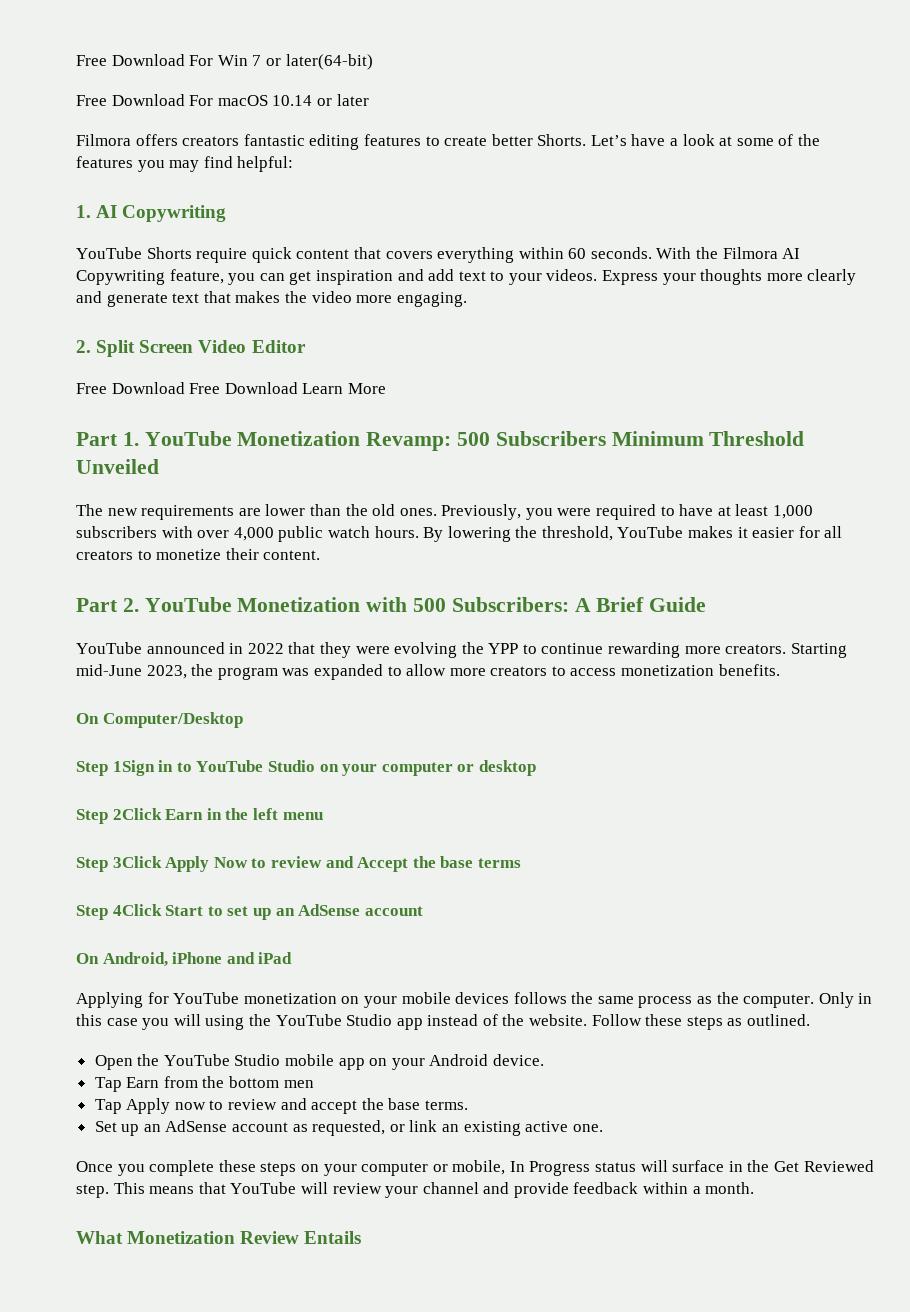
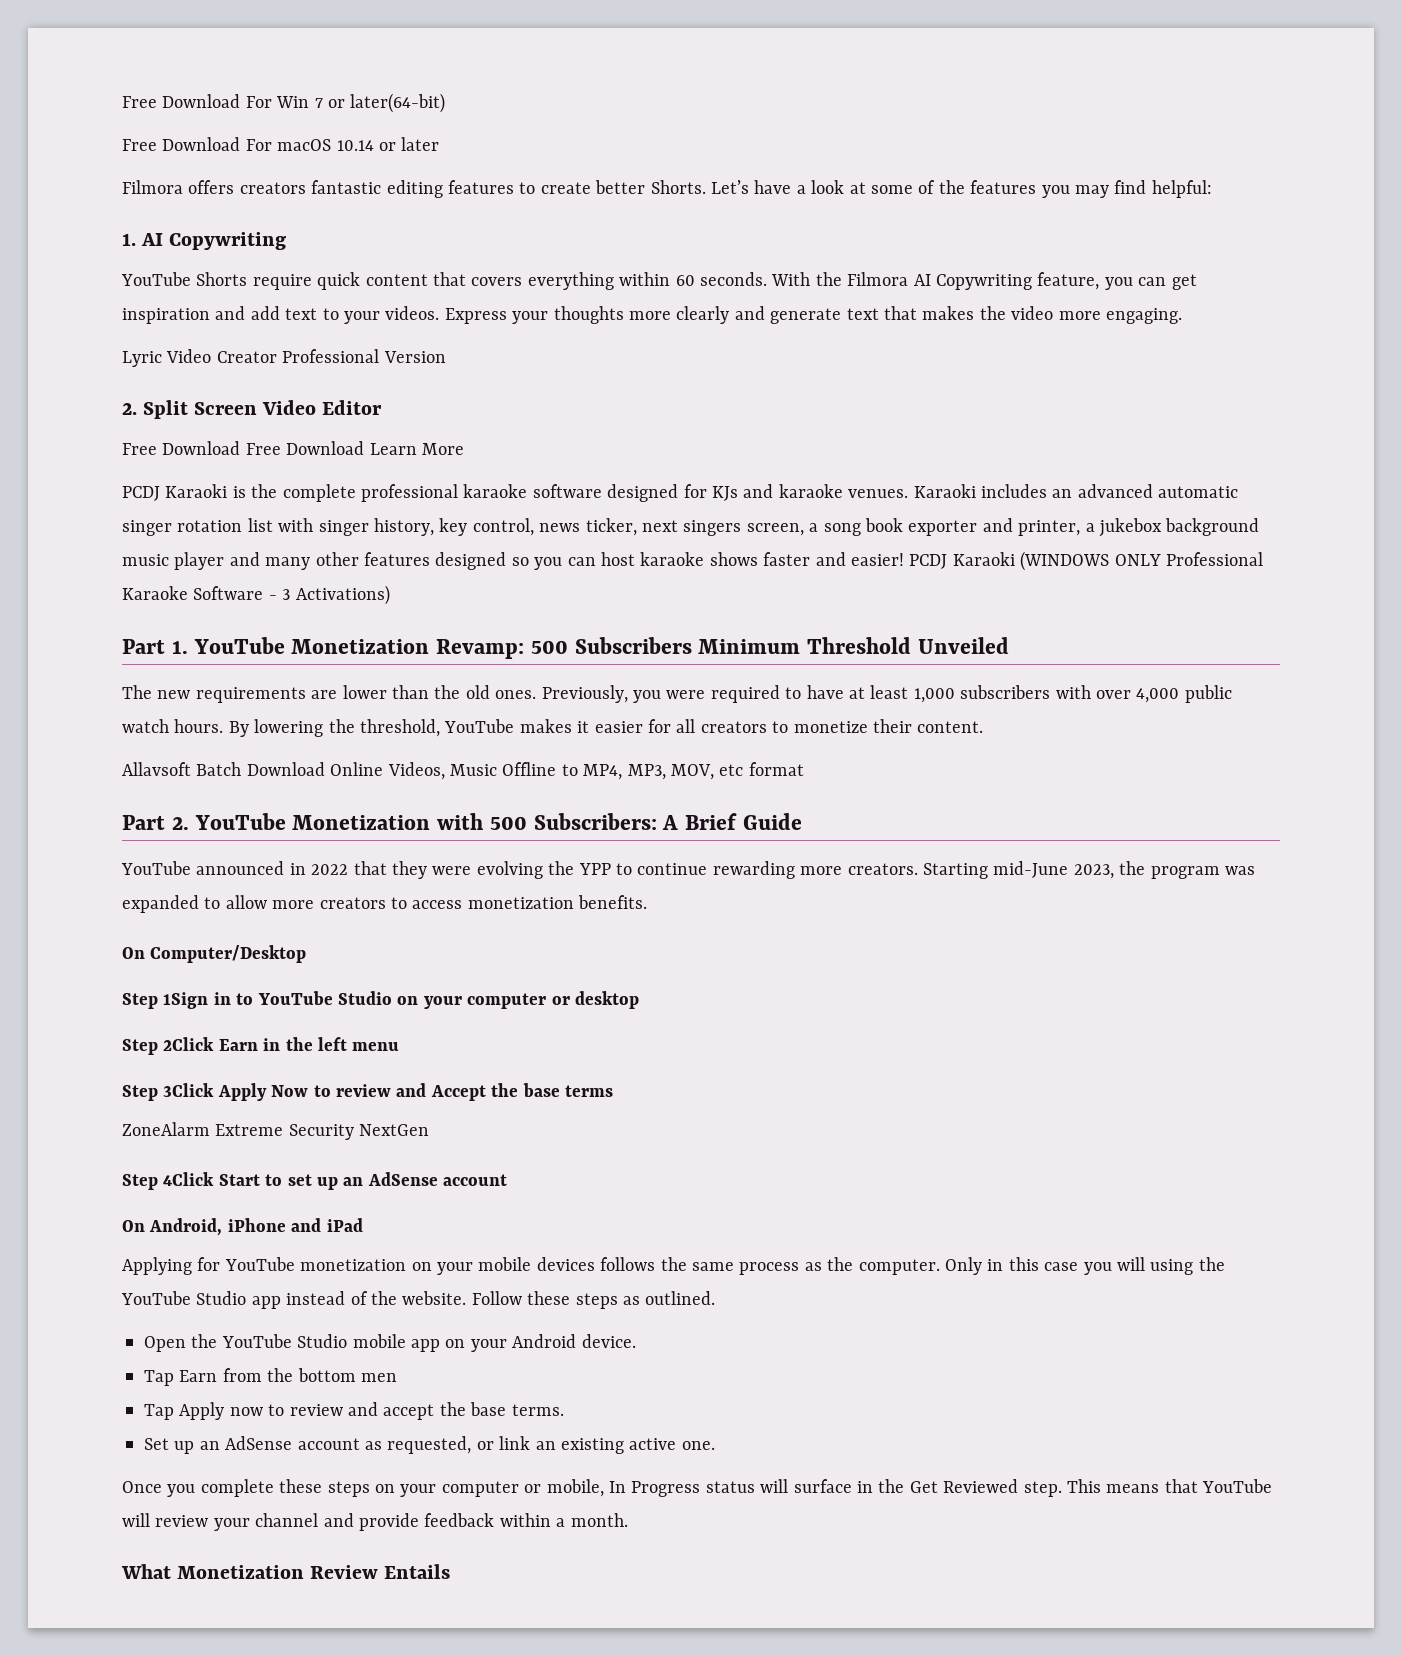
(467, 299) none -> [122,349,446,367] // Lyric Video Creator Professional Version
(386, 388) none -> [122,484,1239,502] [122,518,1260,537] [122,551,1263,571] [122,585,390,605] // PCDJ Karaoki is the complete professional karaoke software designed for KJs and karaoke venues. Karaoki includes an advanced automatic singer rotation list with singer history, key control, news ticker, next singers screen, a song book exporter and printer, a jukebox background music player and many other features designed so you can host karaoke shows faster and easier! PCDJ Karaoki (WINDOWS ONLY Professional Karaoke Software - 3 Activations)
(321, 555) none -> [122,762,804,780] // Allavsoft Batch Download Online Videos, Music Offline to MP4, MP3, MOV, etc format
(521, 863) none -> [122,1122,430,1140] // ZoneAlarm Extreme Security NextGen

